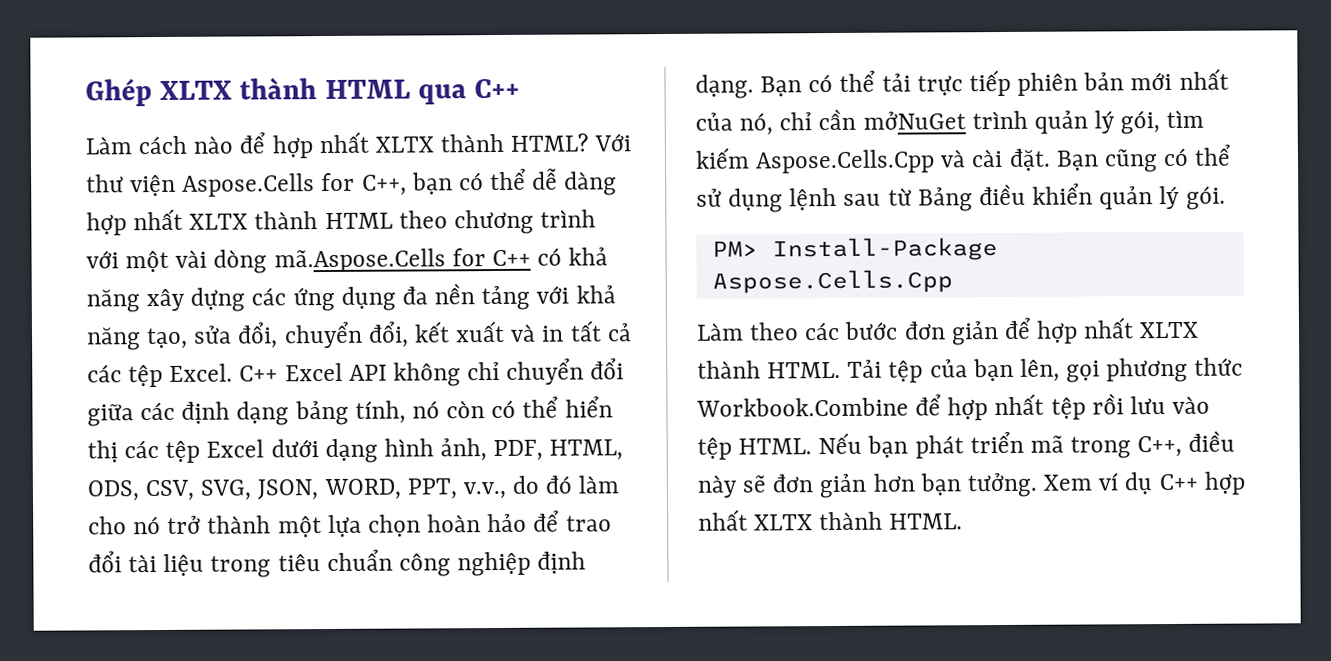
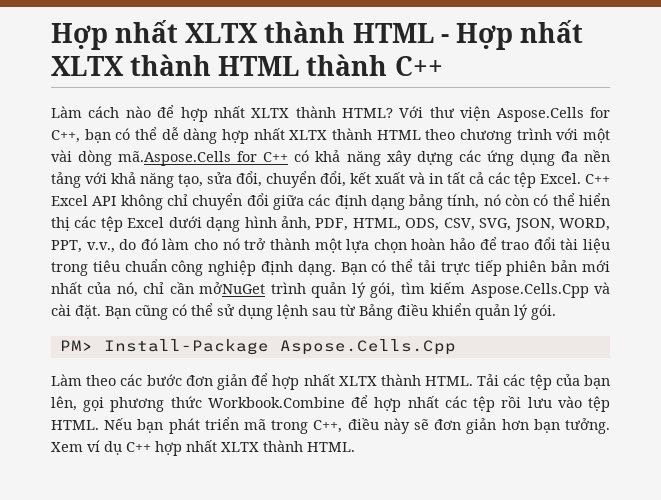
[85,77,467,107] Ghép XLTX thành HTML qua -> [51,20,584,50] [51,54,388,76] Hợp nhất XLTX thành HTML - Hợp nhất XLTX thành HTML thành
(883, 368) none -> [503,374,526,386] các
(1045, 404) none -> [444,396,467,408] các

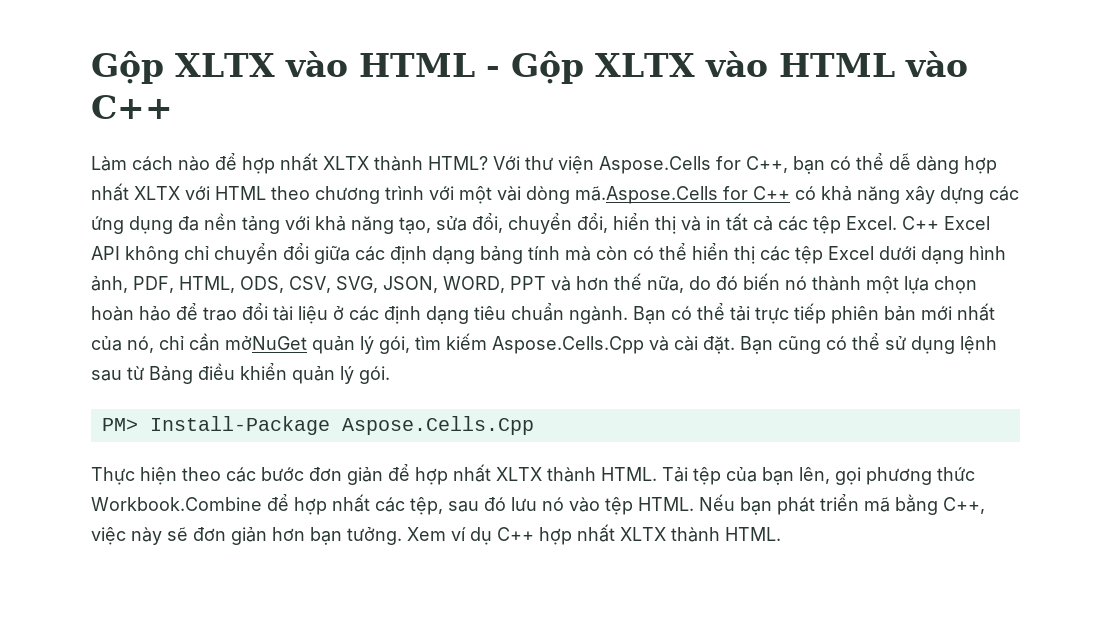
[51,20,584,50] [51,54,388,76] Hợp nhất XLTX thành HTML - Hợp nhất XLTX thành HTML thành -> [91,51,968,84] Gộp XLTX vào HTML - Gộp XLTX vào HTML vào
[332,128,372,140] thành -> [185,186,210,200] với
[350,172,405,184] kết xuất -> [613,213,676,234] hiển thị
[447,194,501,209] tính, nó -> [528,246,591,261] tính mà
[51,238,266,253] PPT, v.v., do đó làm cho nó trở -> [510,273,807,293] PPT và hơn thế nữa, do đó biến nó
[51,259,336,276] trong tiêu chuẩn công nghiệp định dạng. -> [333,303,628,324] ở các định dạng tiêu chuẩn ngành.
[270,282,306,294] trình -> (307, 343) none
[51,374,82,386] Làm -> [91,467,177,485] Thực hiện
[503,374,526,386] các -> (688, 474) none
[473,396,552,412] tệp rồi lưu -> [410,497,564,515] tệp, sau đó lưu nó
[271,418,379,434] trong C++, điều -> [895,494,985,515] [91,527,126,545] bằng C++, việc

